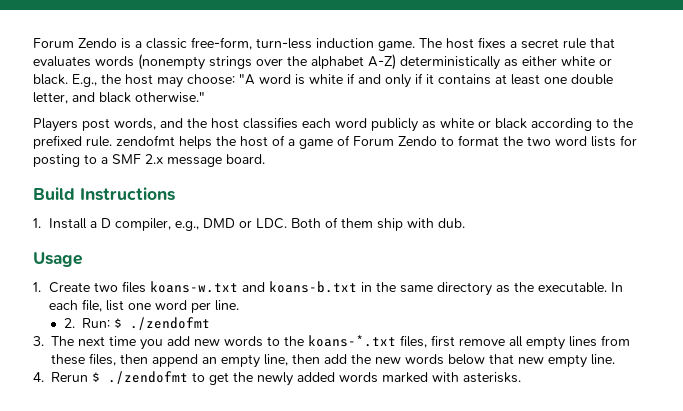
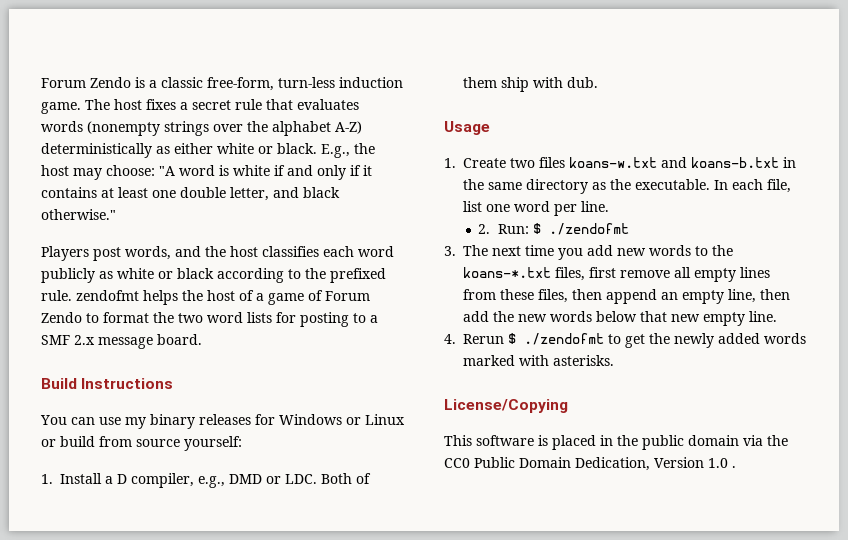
(175, 194) none -> [40,414,405,429] [41,436,242,451] // You can use my binary releases for Windows or Linux or build from source yourself:
(521, 377) none -> [444,399,568,413] [444,435,788,450] [444,457,736,471] // License/Copying // This software is placed in the public domain via the CC0 Public Domain Dedication, Version 1.0 .

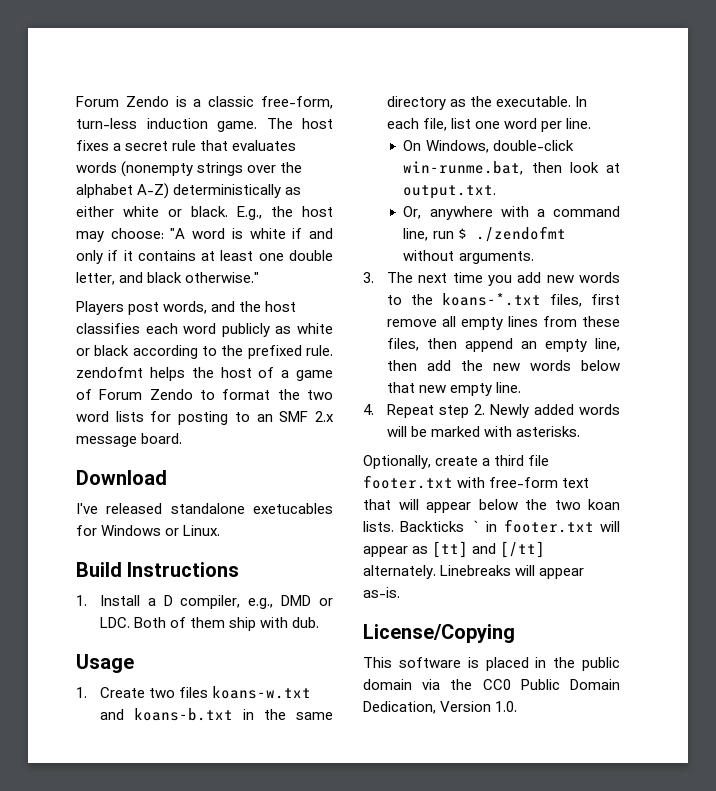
[370,315,378,323] a -> [256,414,273,422] an
[41,378,174,389] [40,414,405,429] [41,436,242,451] Build Instructions // You can use my binary releases for Windows or Linux or build from source yourself: -> [76,470,167,485] [76,503,333,514] [76,525,221,536] [76,562,240,577] Download // I've released standalone exetucables for Windows or Linux. // Build Instructions
[478,223,629,235] 2. Run: $ ./zendofmt -> [403,140,574,153] [403,161,620,175] [403,185,497,199] [403,206,620,220] [403,226,566,242] [403,250,534,264] On Windows, double-click win-runme.bat, then look at output.txt. // Or, anywhere with a command line, run $ ./zendofmt without arguments.
[463,333,807,348] [463,355,615,366] Rerun $ ./zendofmt to get the newly added words marked with asterisks. -> [386,404,620,418] [386,426,581,437] [363,455,550,469] [363,475,590,489] [363,499,620,513] [363,519,620,533] [363,541,546,558] [363,565,585,579] [363,587,400,598] Repeat step 2. Newly added words will be marked with asterisks. // Optionally, create a third file footer.txt with free-form text that will appear below the two koan lists. Backticks ` in footer.txt will appear as [tt] and [/tt] alternately. Linebreaks will appear as-is.
[708,458,736,468] 1.0 . -> [495,701,518,712] 1.0.

